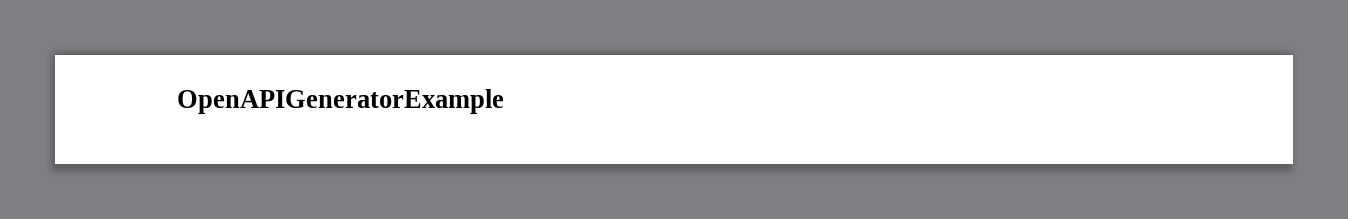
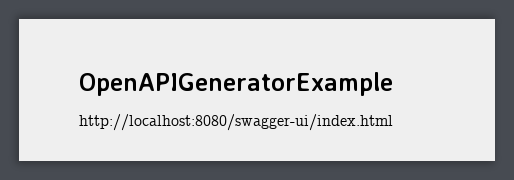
(504, 101) none -> [79,114,393,131] // http://localhost:8080/swagger-ui/index.html

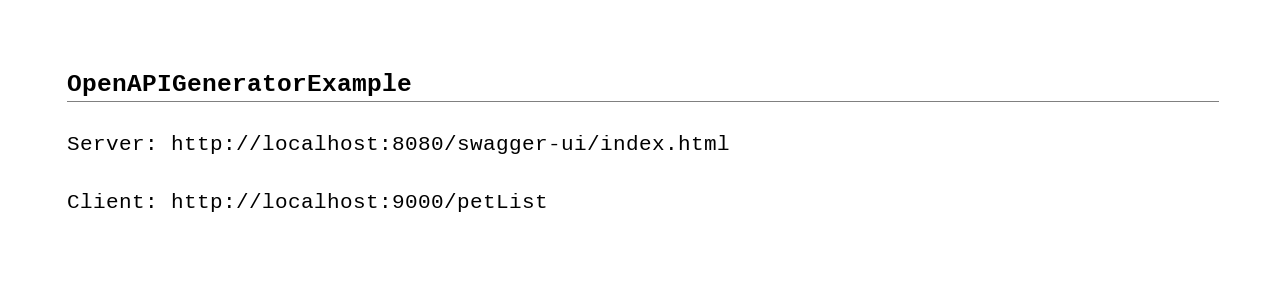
(393, 84) none -> [67,137,158,150] Server:
(393, 122) none -> [67,193,548,212] // Client: http://localhost:9000/petList

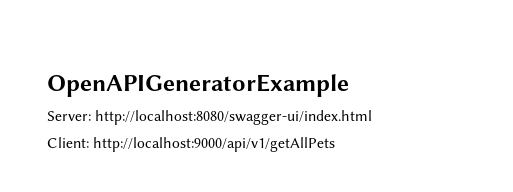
[171,193,548,212] http://localhost:9000/petList -> [93,137,336,152] http://localhost:9000/api/v1/getAllPets

